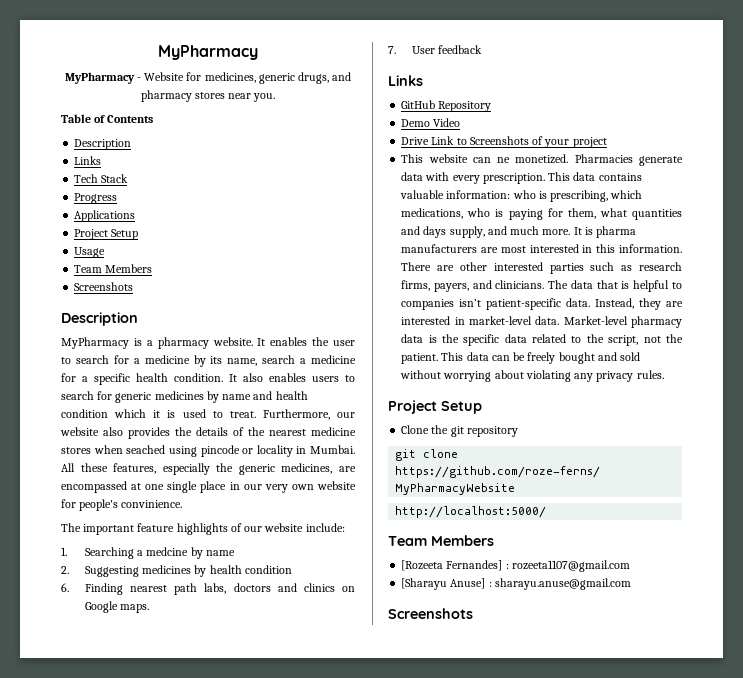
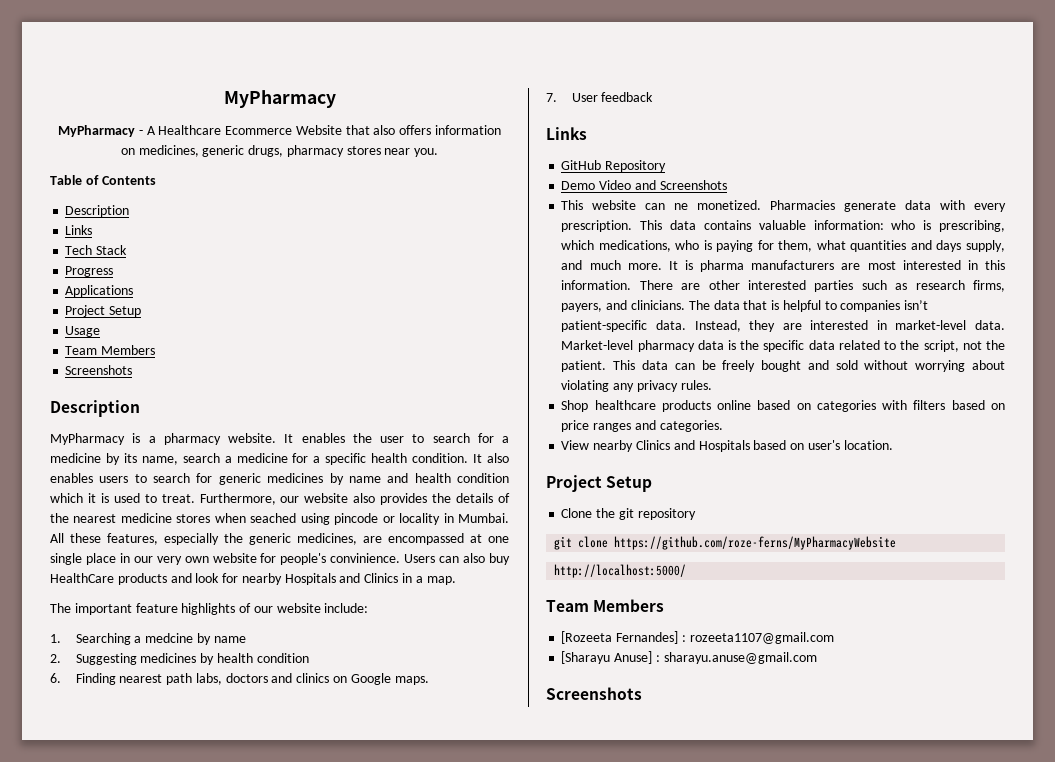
[144,72,202,81] Website for -> [146,125,502,135] [120,148,135,155] A Healthcare Ecommerce Website that also offers information on
[332,72,352,81] and -> (284, 151) none
(183, 504) none -> [404,553,510,565] [50,573,456,585] Users can also buy HealthCare products and look for nearby Hospitals and Clinics in a map.
[401,136,607,148] // Drive Link to Screenshots of your project -> [634,180,727,190] and Screenshots
(664, 374) none -> [561,400,1005,412] [561,420,723,432] [561,440,893,452] // Shop healthcare products online based on categories with filters based on price ranges and categories. // View nearby Clinics and Hospitals based on user's location.

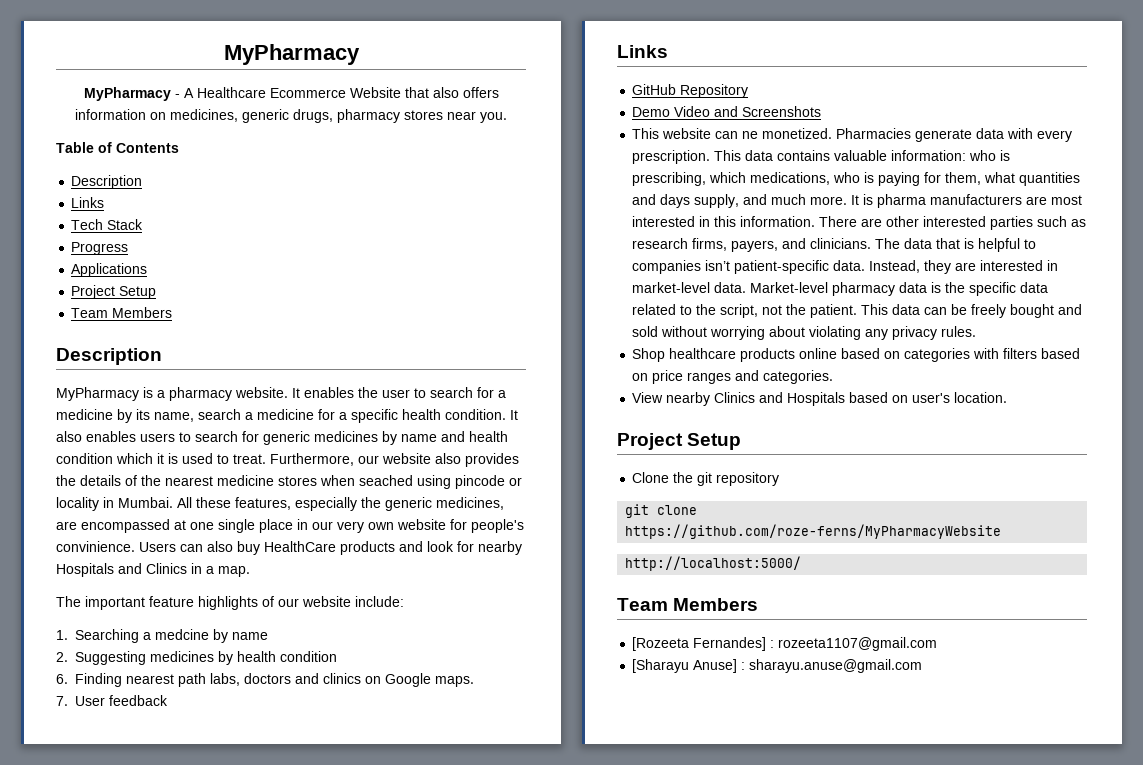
[65,326,101,337] [65,345,156,355] [65,365,133,375] // Usage // Team Members // Screenshots -> [71,307,173,318] // Team Members
[546,687,642,700] // Screenshots -> (923, 666) none

